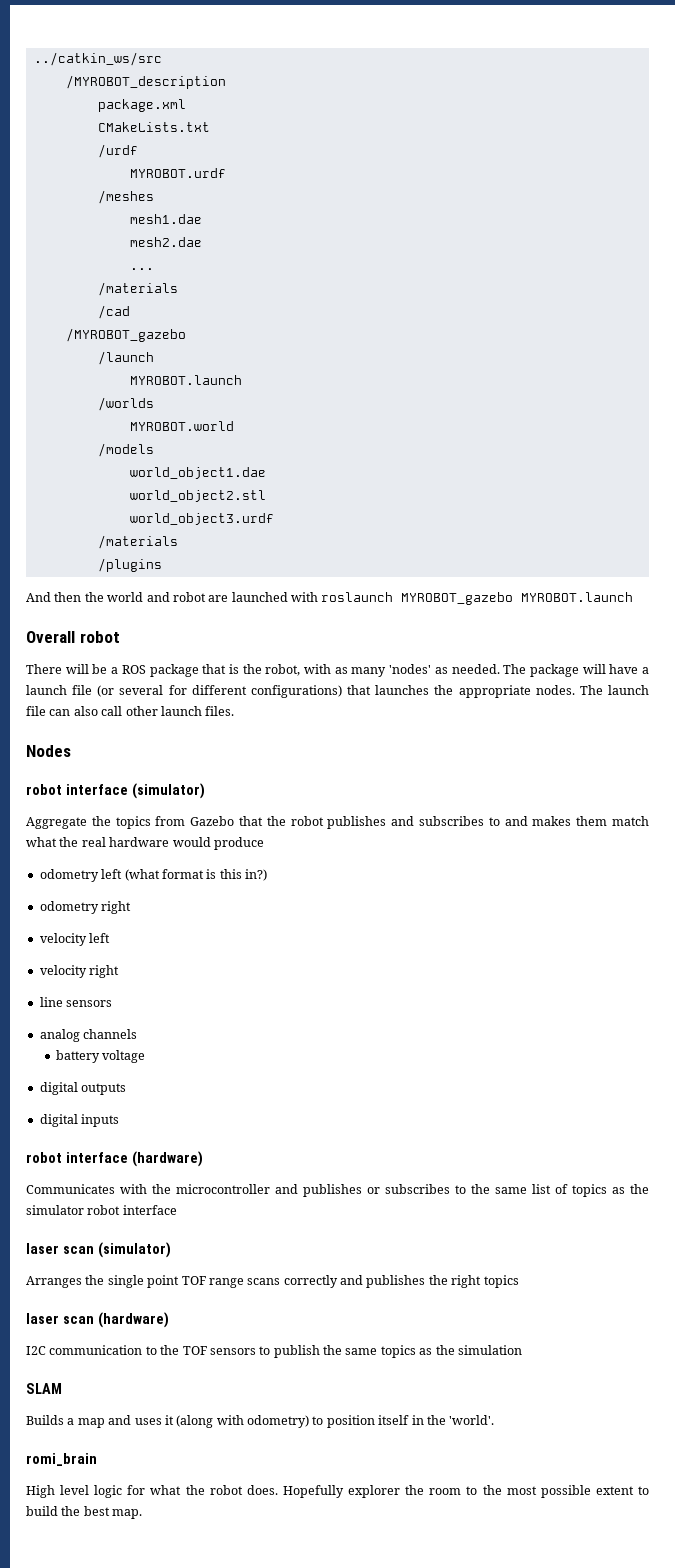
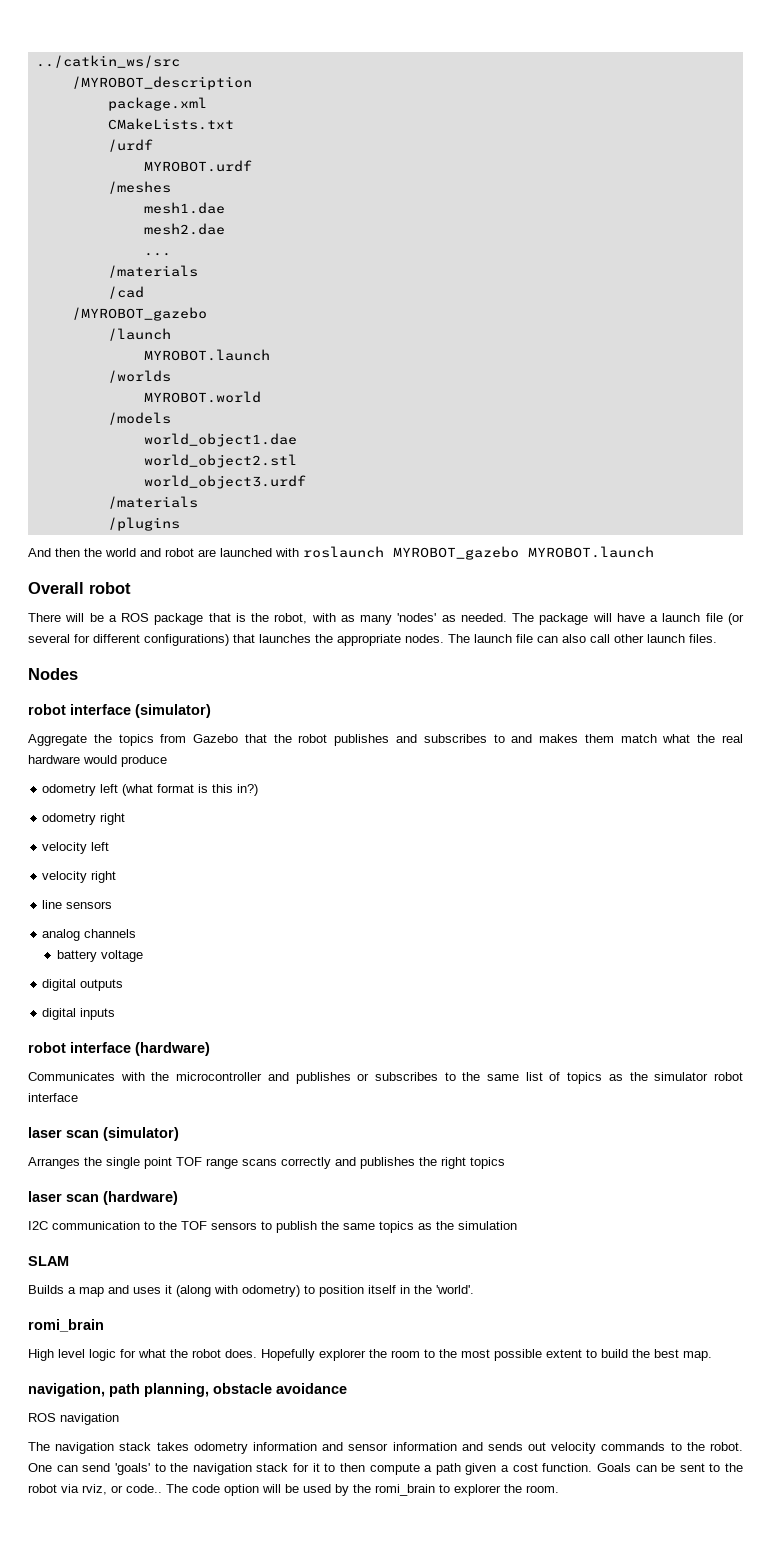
(143, 1514) none -> [28,1383,347,1397] [28,1413,119,1425] [28,1442,743,1454] [28,1463,743,1475] [28,1484,559,1496] // navigation, path planning, obstacle avoidance // ROS navigation // The navigation stack takes odometry information and sensor information and sends out velocity commands to the robot. One can send 'goals' to the navigation stack for it to then compute a path given a cost function. Goals can be sent to the robot via rviz, or code.. The code option will be used by the romi_brain to explorer the room.

